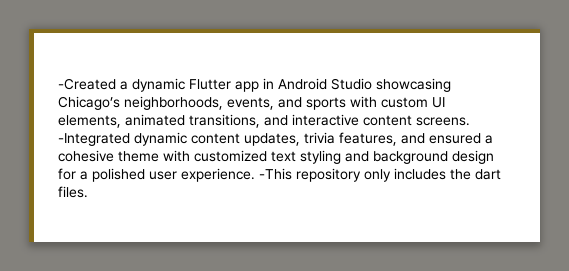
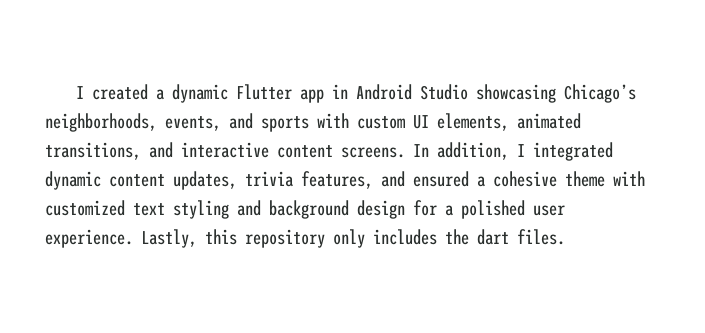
[58,78,116,90] -Created -> [75,84,148,100] I created
[58,133,130,146] -Integrated -> [413,142,613,161] In addition, I integrated
[259,168,292,180] -This -> [141,229,237,248] Lastly, this

